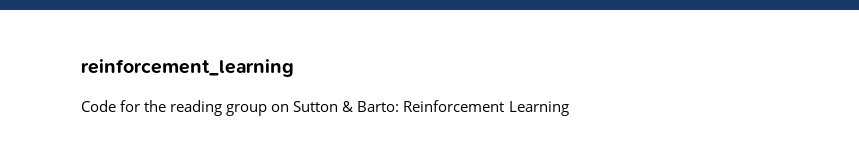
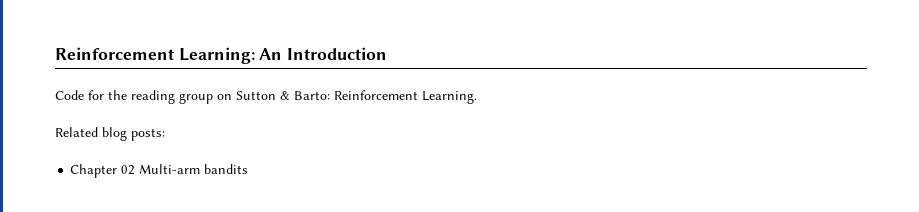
[81,59,294,77] reinforcement_learning -> [55,47,388,64] Reinforcement Learning: An Introduction
[508,101,569,116] Learning -> [422,91,477,104] [55,127,165,141] [70,164,249,178] Learning. // Related blog posts: // Chapter 02 Multi-arm bandits

